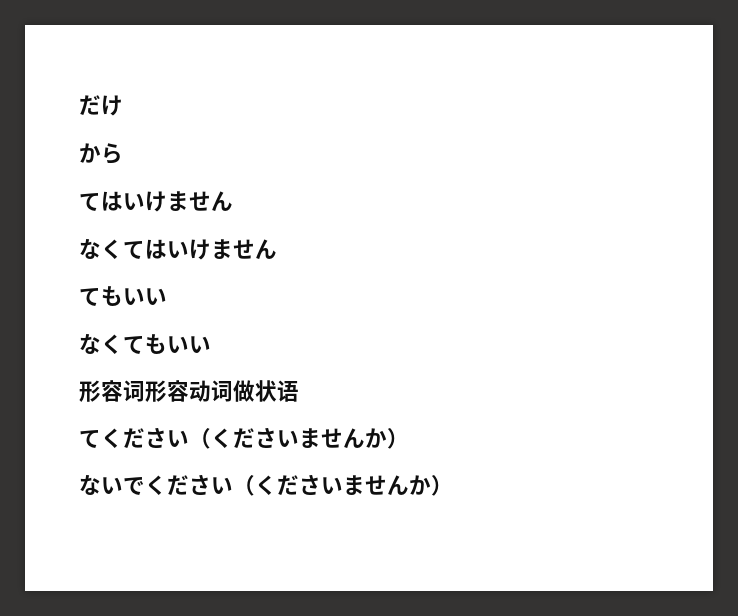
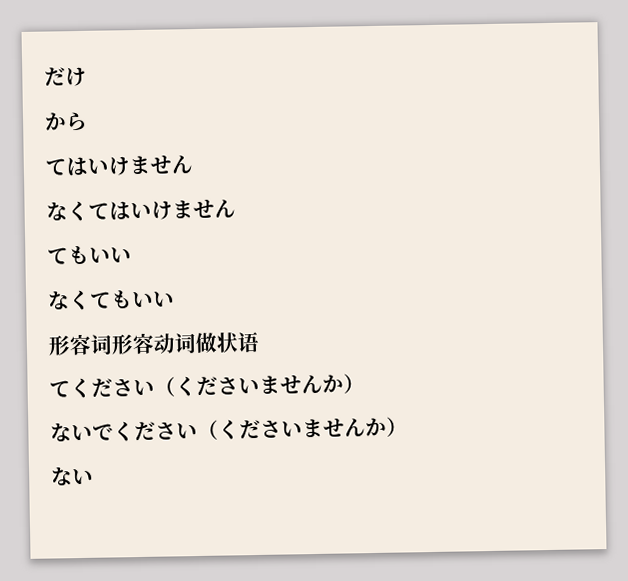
(453, 485) none -> [50,467,94,486] // ない

